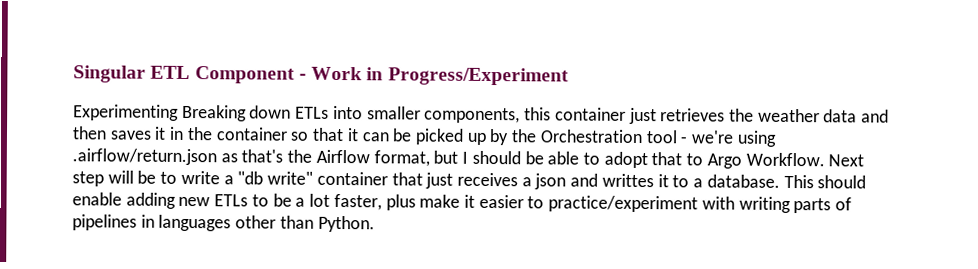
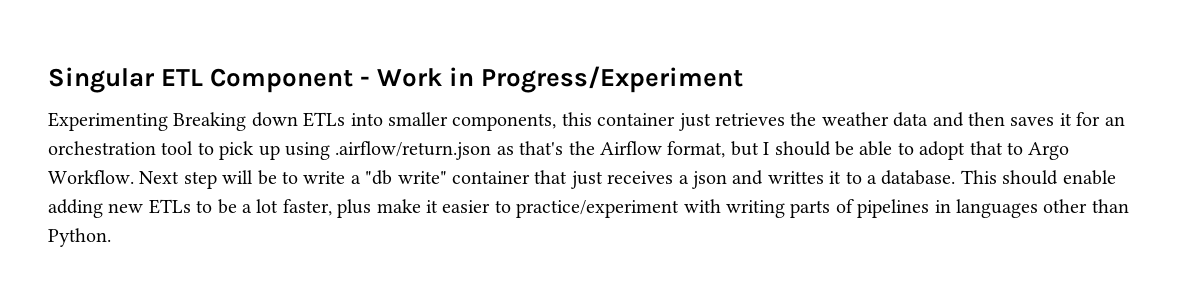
[169,126,735,146] in the container so that it can be picked up by the Orchestration tool - we're -> [1076,112,1125,126] [48,141,280,160] for an orchestration tool to pick up

